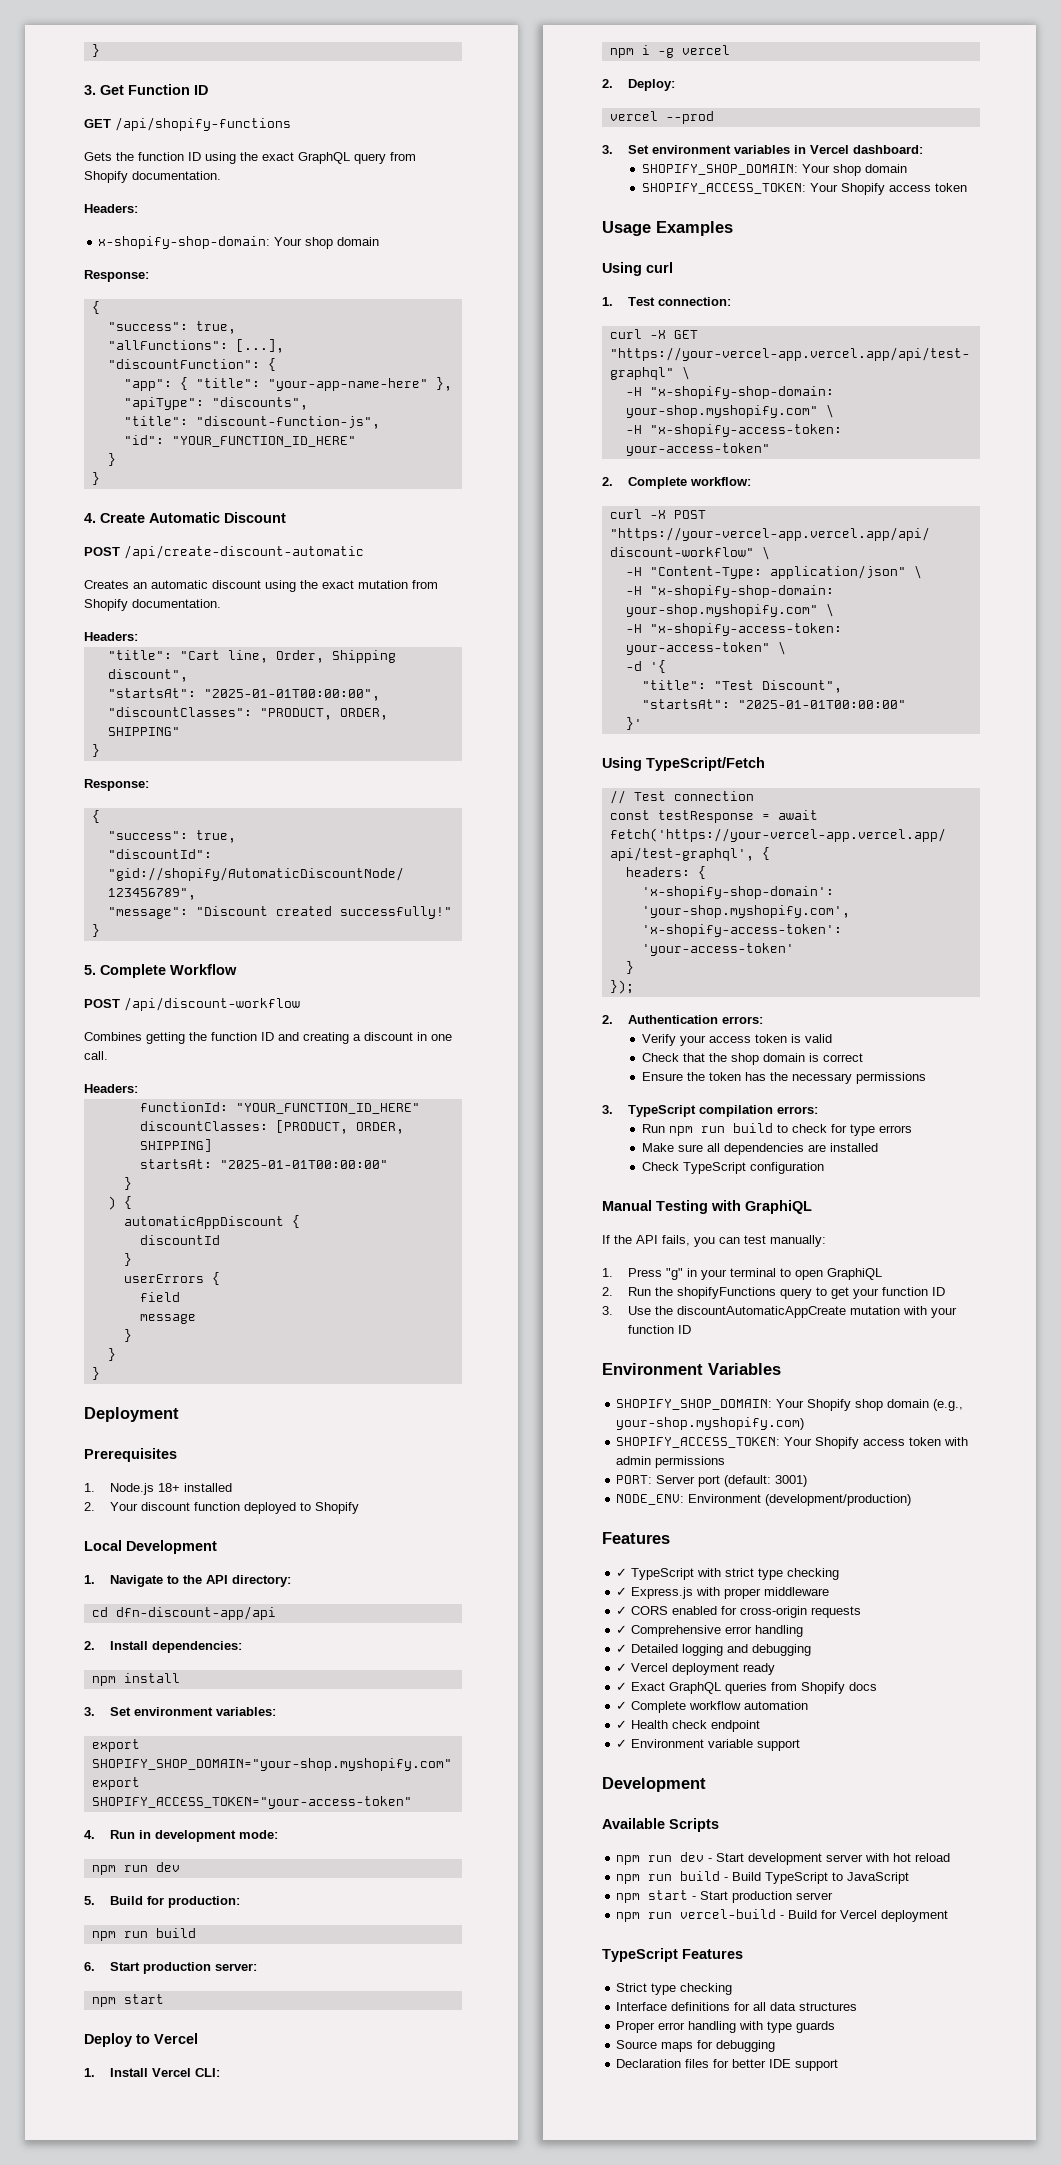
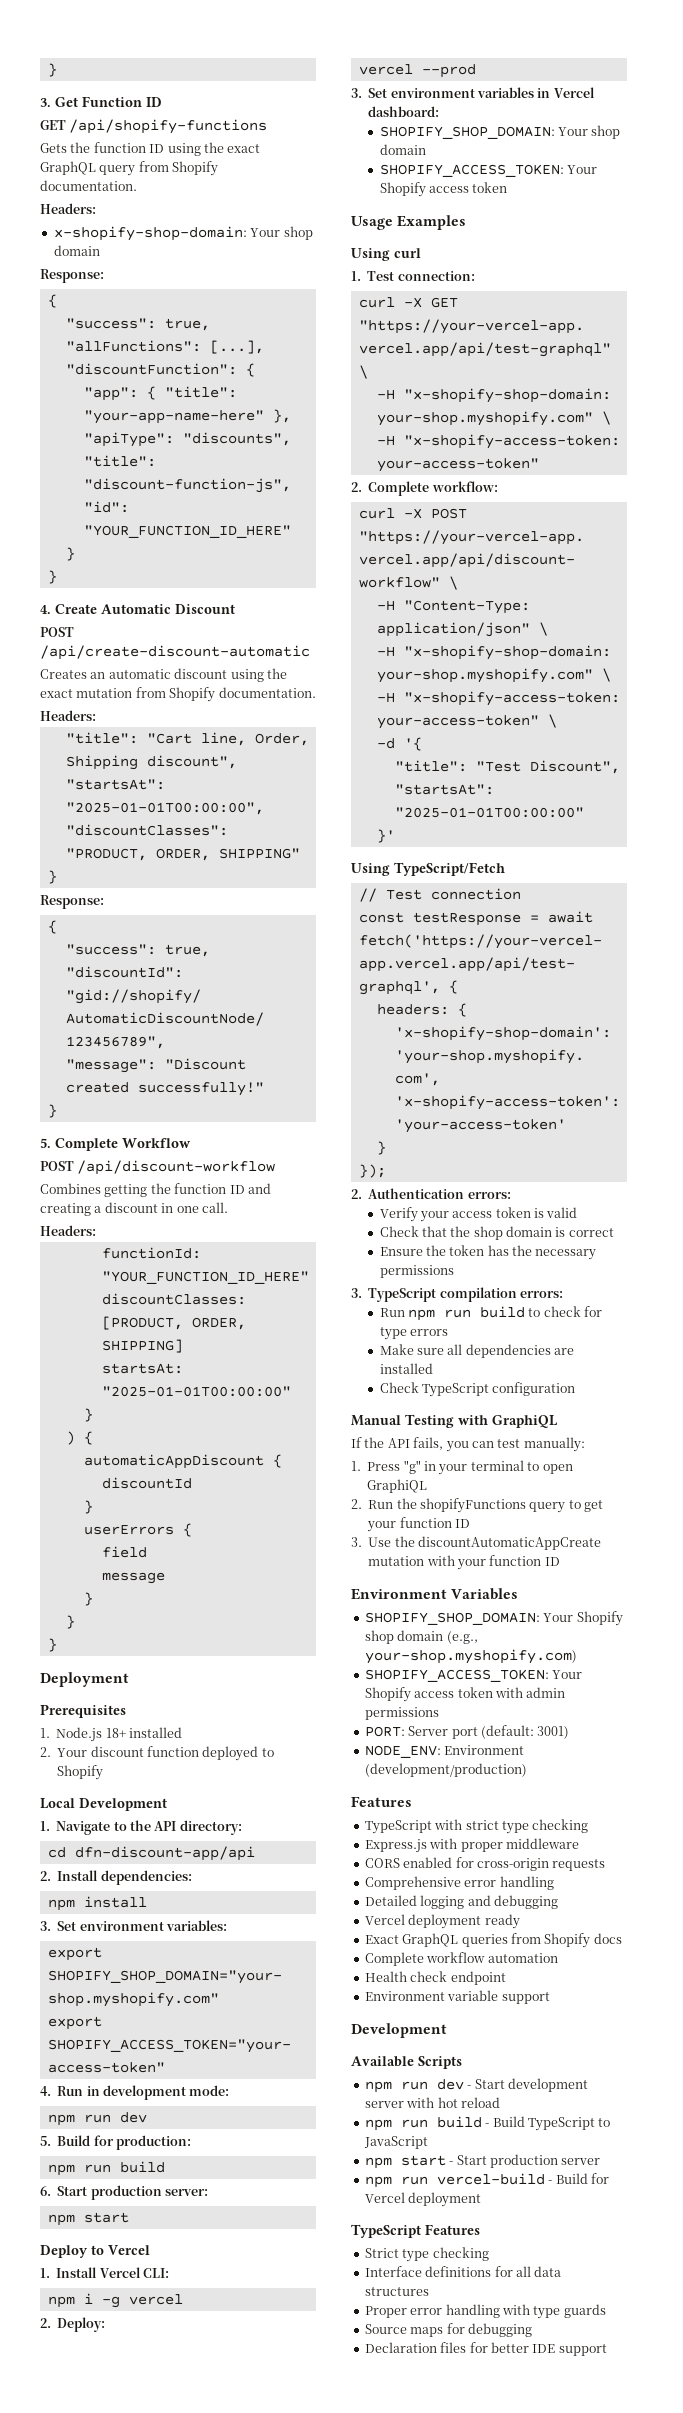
[616,1568,628,1577] ✓ -> (412, 1801) none
[616,1587,628,1596] ✓ -> (589, 1826) none
[616,1606,628,1615] ✓ -> (579, 1843) none
[616,1625,628,1634] ✓ -> (606, 1865) none
[616,1644,628,1653] ✓ -> (554, 1883) none
[616,1663,628,1672] ✓ -> (558, 1902) none
[616,1682,628,1691] ✓ -> (520, 1921) none
[616,1701,628,1710] ✓ -> (622, 1938) none
[616,1720,628,1729] ✓ -> (558, 1958) none
[616,1739,628,1748] ✓ -> (506, 1978) none

